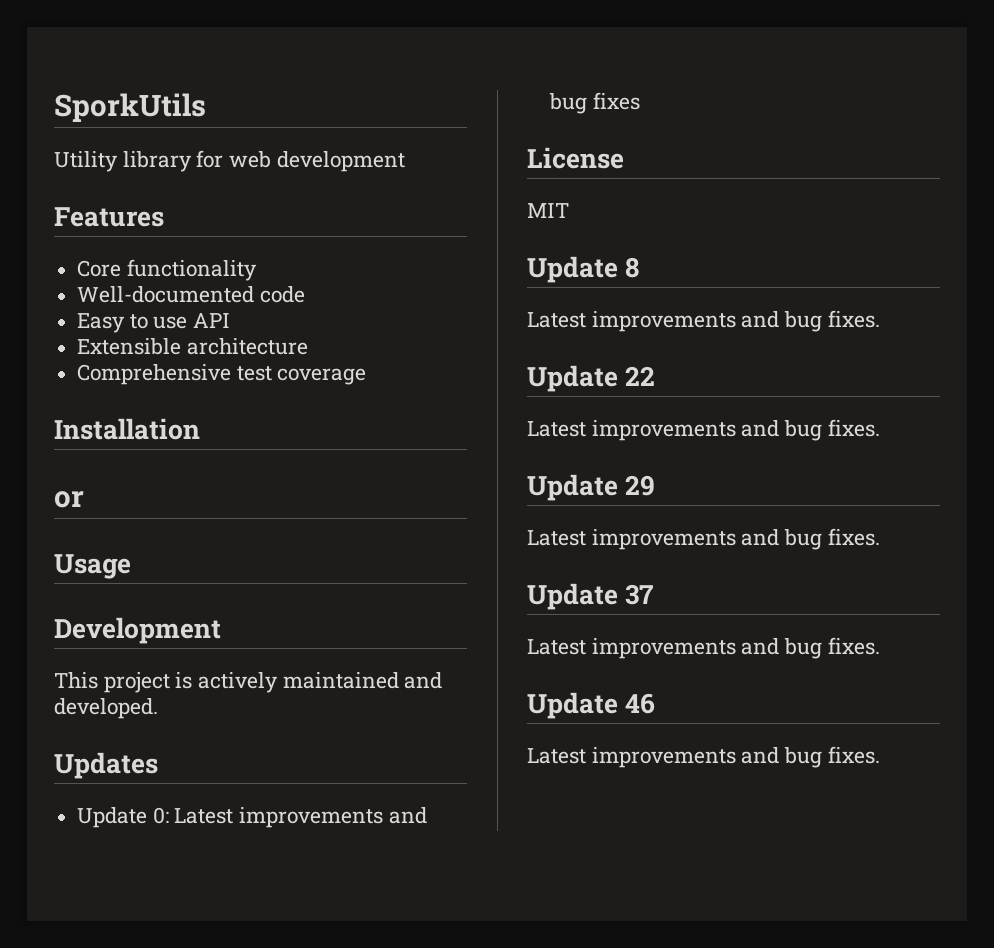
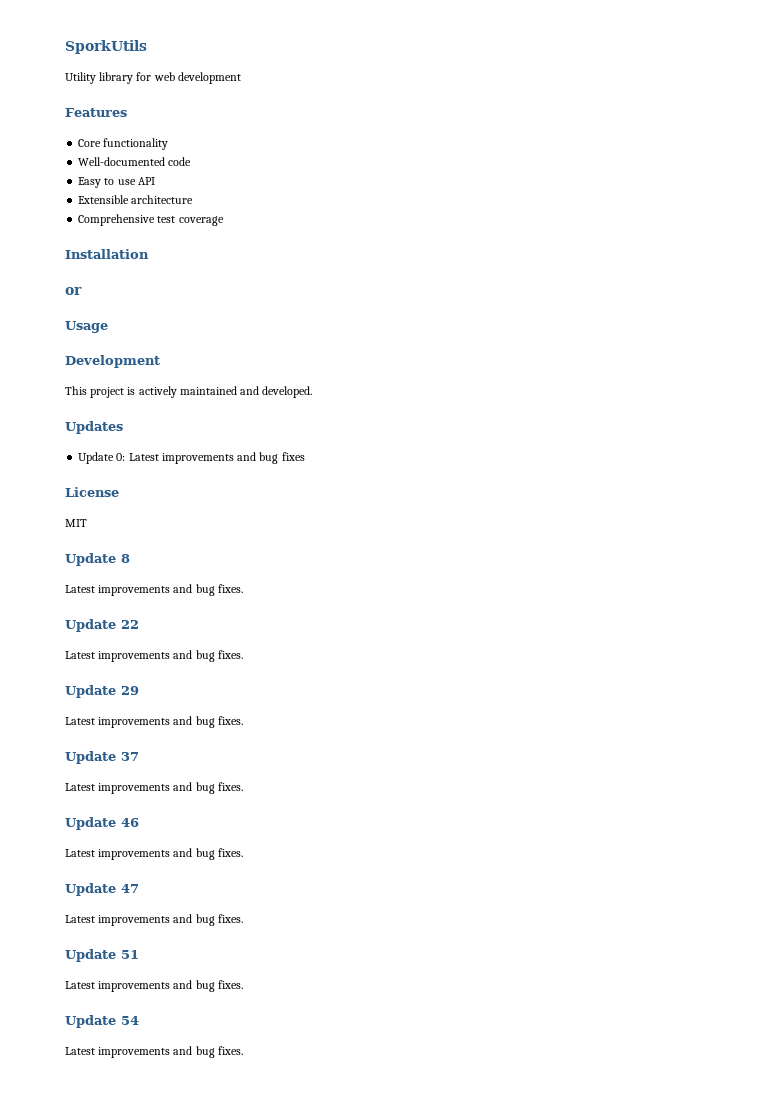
(880, 755) none -> [65,883,139,896] [65,914,243,926] [65,949,139,962] [65,980,243,992] [65,1015,139,1028] [65,1046,243,1058] // Update 47 // Latest improvements and bug fixes. // Update 51 // Latest improvements and bug fixes. // Update 54 // Latest improvements and bug fixes.

